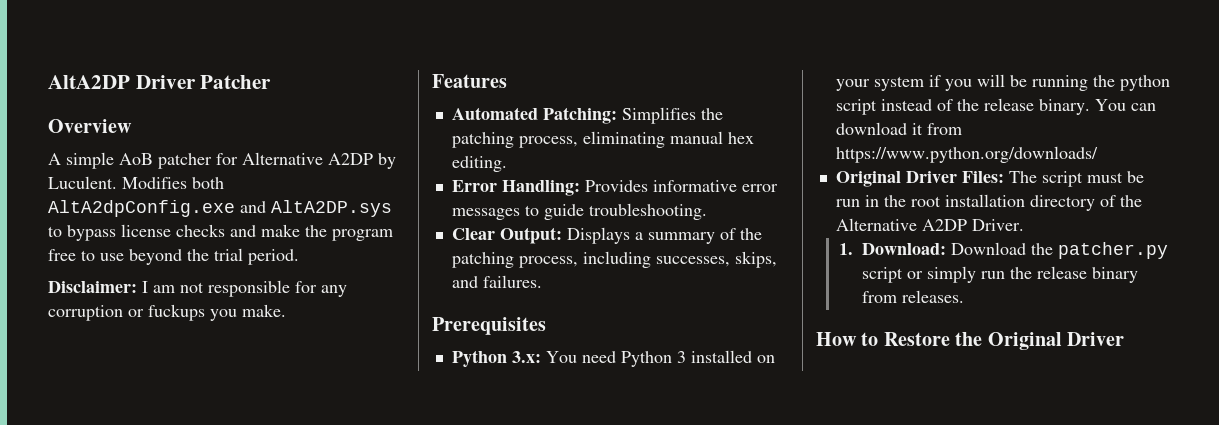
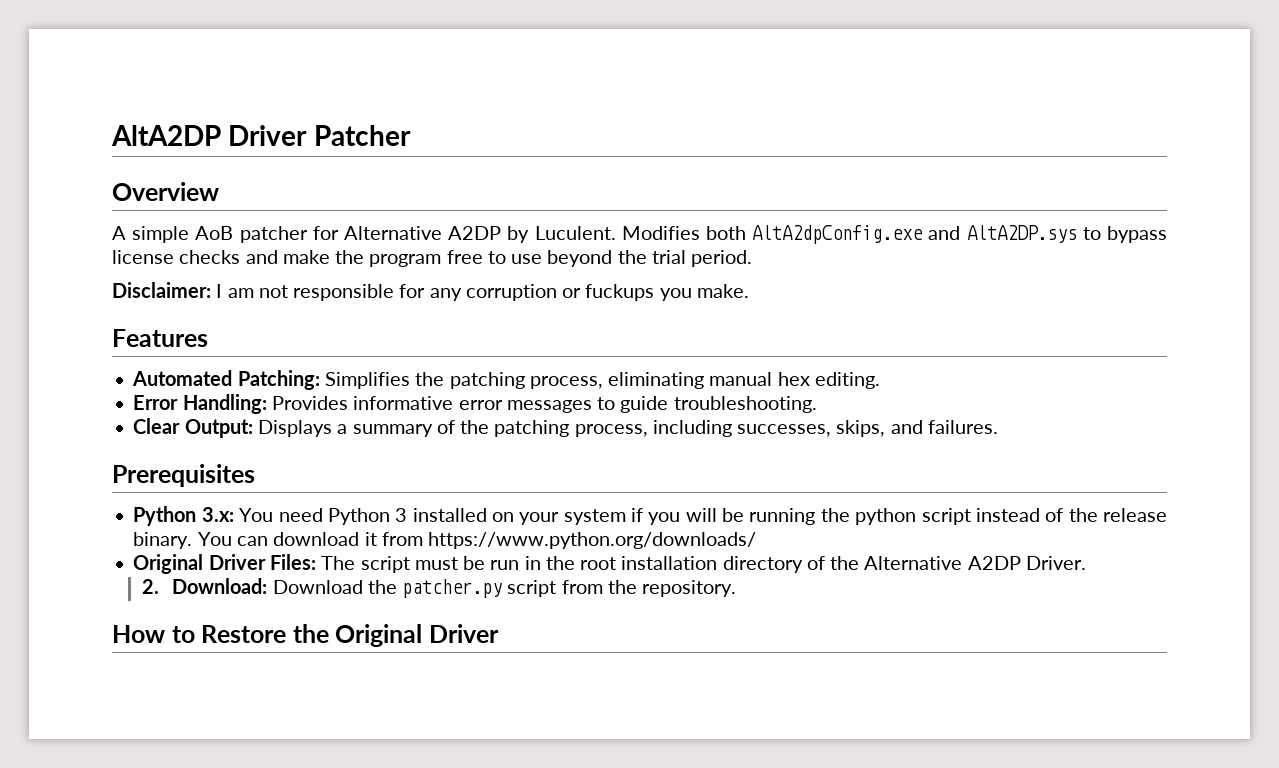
[838,243,853,255] 1. -> [142,579,160,594] 2.
[906,266,1138,283] [861,290,964,303] or simply run the release binary from releases. -> [561,580,737,597] from the repository.

